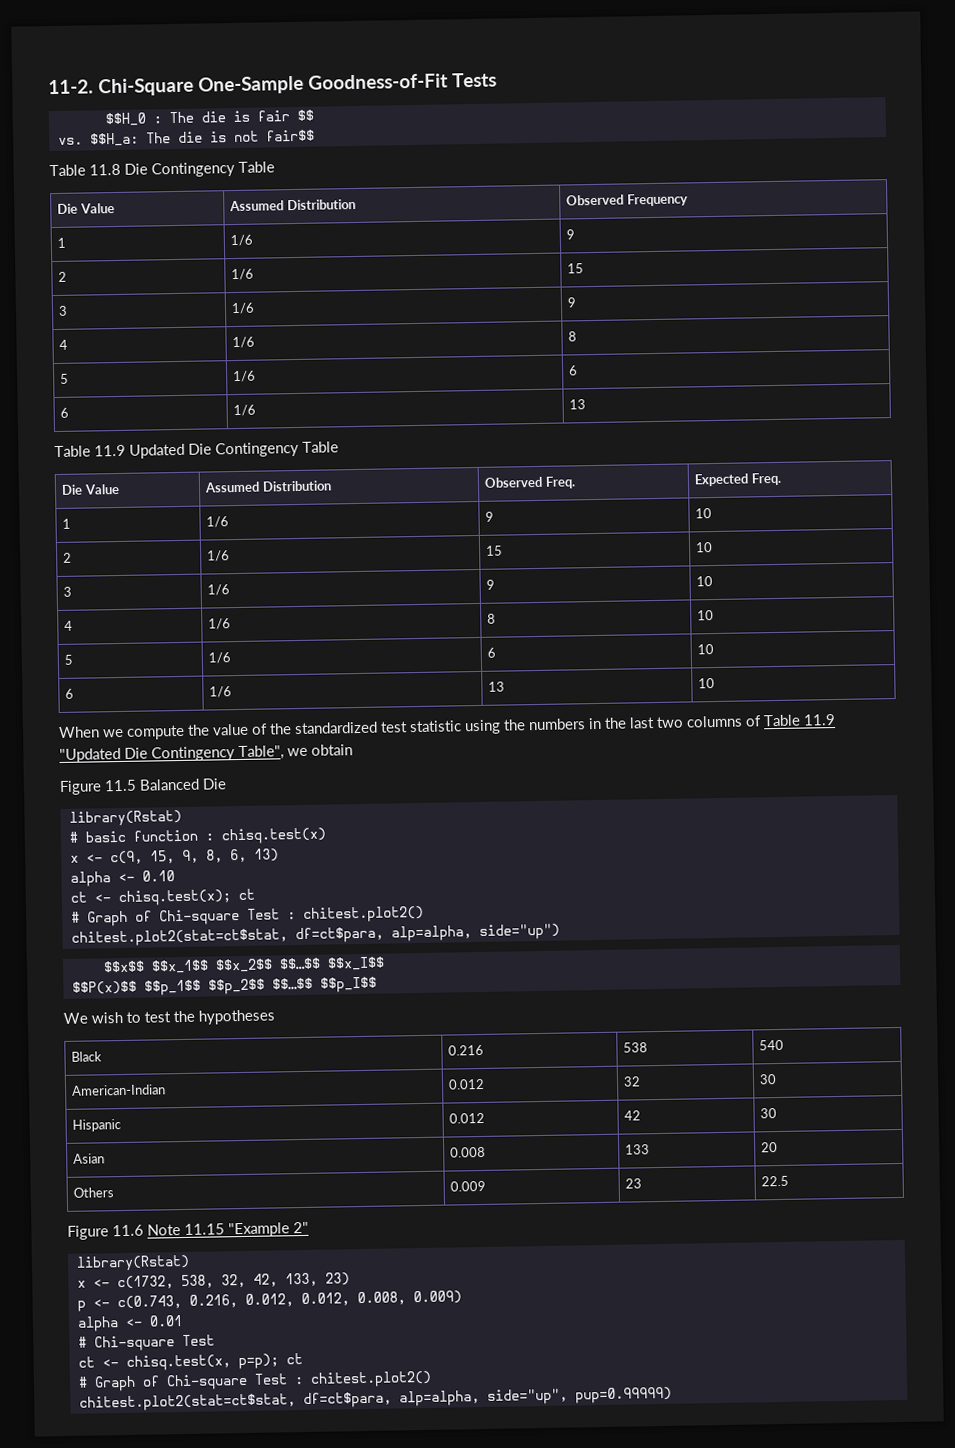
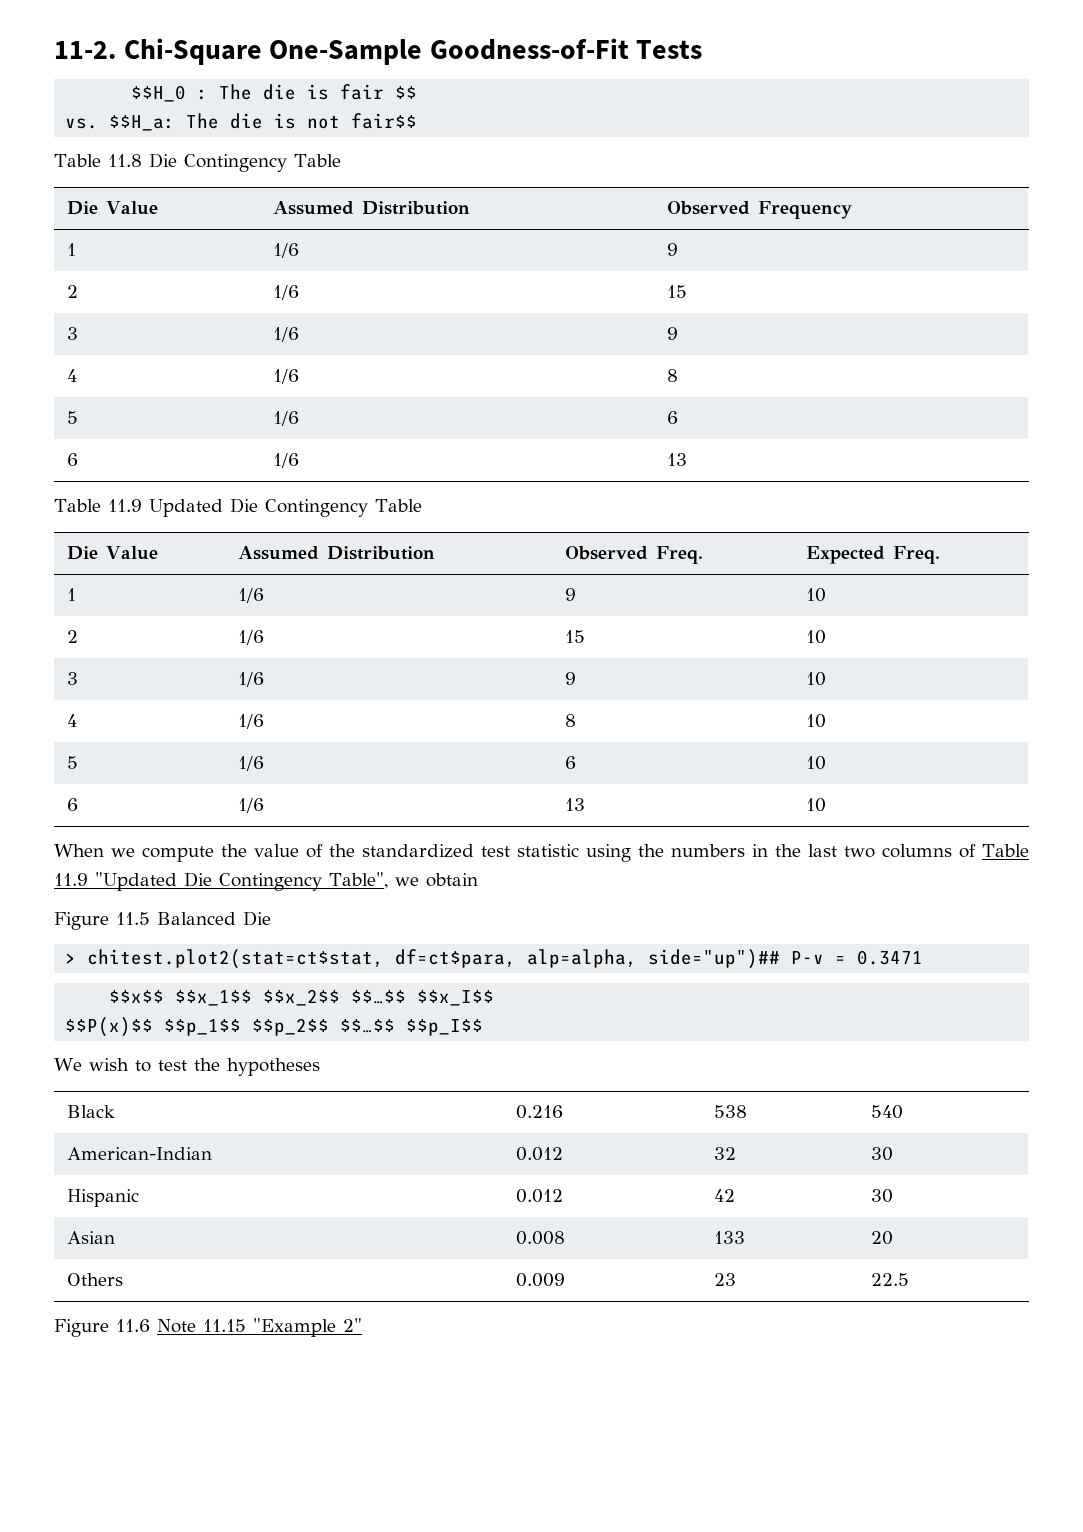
[68,809,182,827] [68,827,326,845] [69,848,279,865] [69,870,175,887] [69,888,255,907] [70,905,424,927] [70,923,560,947] library(Rstat) // # basic function : chisq.test(x) // x <- c(9, 15, 9, 8, 6, 13) // alpha <- 0.10 // ct <- chisq.test(x); ct // # Graph of Chi-square Test : chitest.plot2() // chitest.plot2(stat=ct$stat, df=ct$para, alp=alpha, side="up") -> [65,949,924,969] > chitest.plot2(stat=ct$stat, df=ct$para, alp=alpha, side="up")## P-v = 0.3471
[75,1254,190,1272] [76,1272,350,1290] [76,1290,462,1312] [76,1315,183,1332] [77,1334,215,1352] [77,1353,303,1371] [77,1370,432,1392] [78,1386,672,1412] // library(Rstat) // x <- c(1732, 538, 32, 42, 133, 23) // p <- c(0.743, 0.216, 0.012, 0.012, 0.008, 0.009) // alpha <- 0.01 // # Chi-square Test // ct <- chisq.test(x, p=p); ct // # Graph of Chi-square Test : chitest.plot2() // chitest.plot2(stat=ct$stat, df=ct$para, alp=alpha, side="up", pup=0.99999) -> (362, 1325) none

